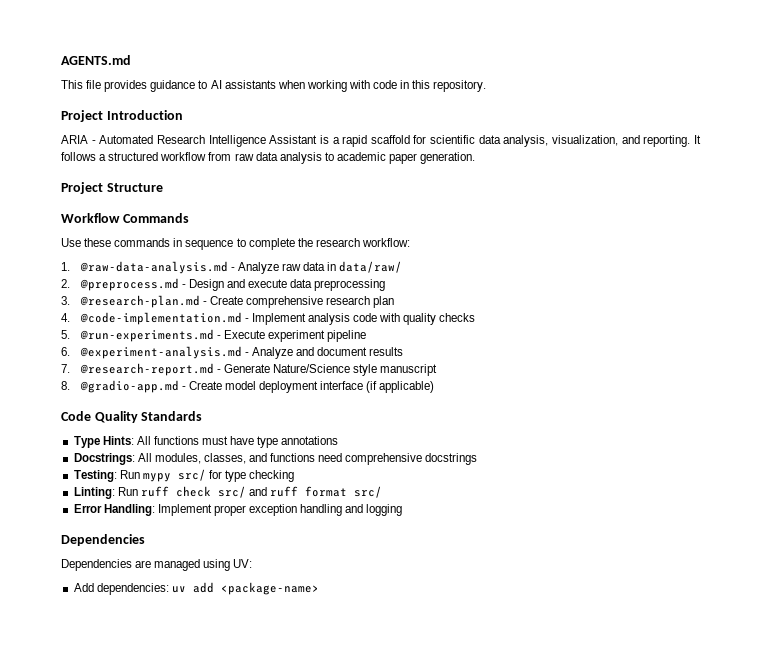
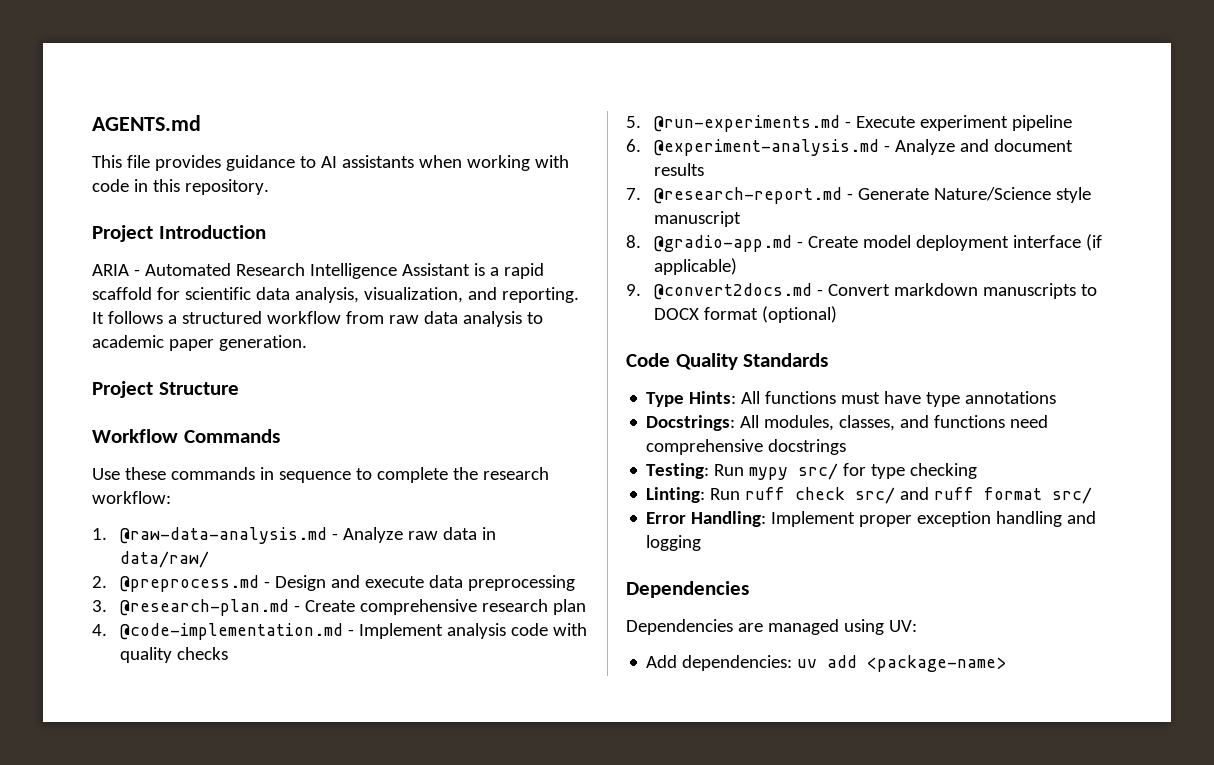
(435, 387) none -> [626,283,1098,300] [654,306,838,323] // 9. @convert2docs.md - Convert markdown manuscripts to DOCX format (optional)

